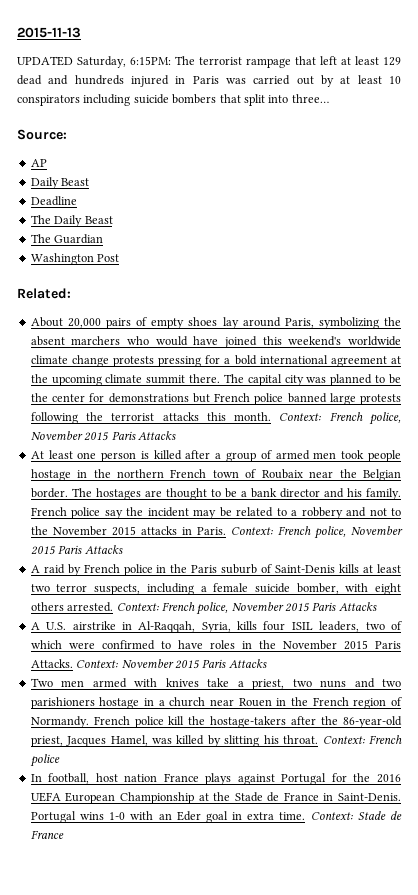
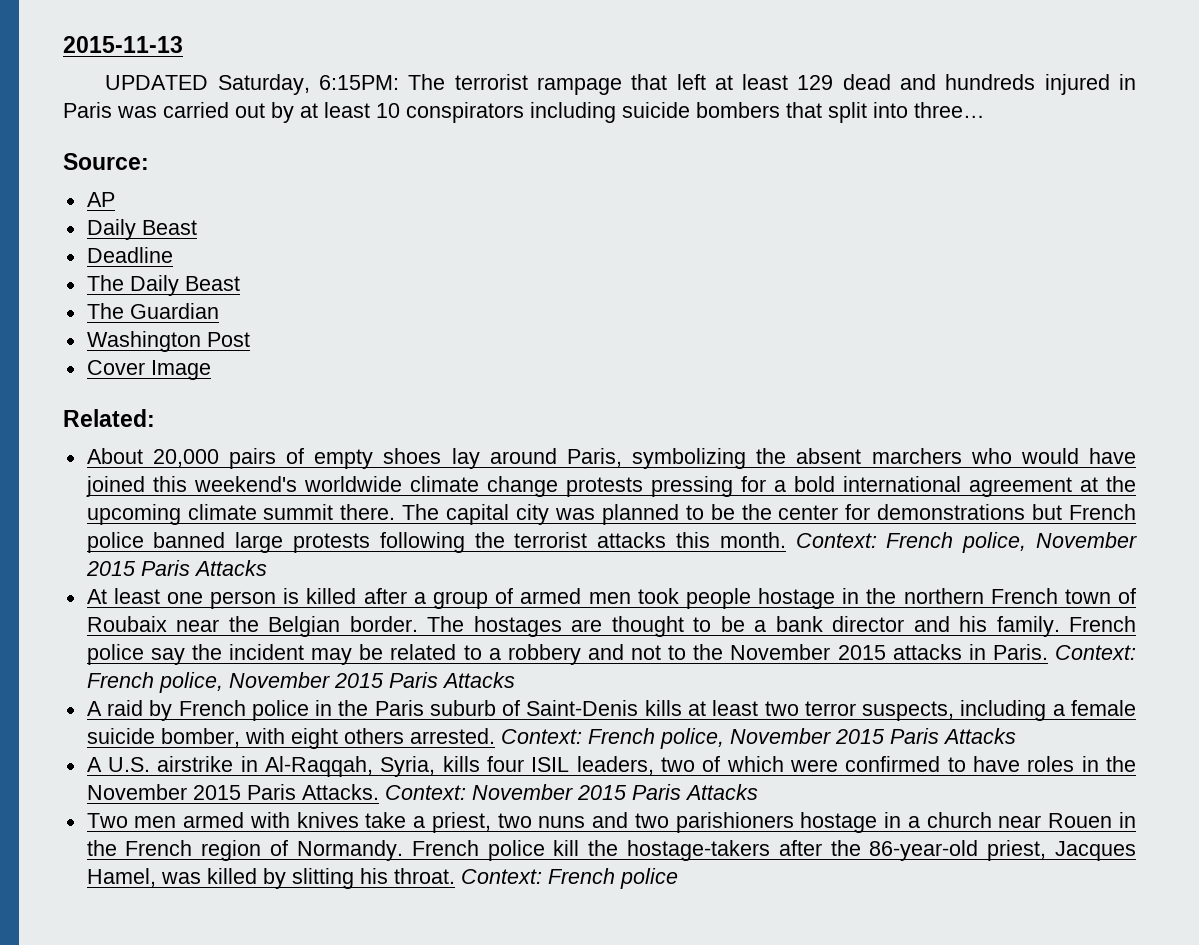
(120, 258) none -> [86,360,211,380] // Cover Image
[30,773,401,785] [30,792,401,804] [30,811,402,823] [30,830,64,839] // In football, host nation France plays against Portugal for the 2016 UEFA European Championship at the Stade de France in Saint-Denis. Portugal wins 1-0 with an Eder goal in extra time. Context: Stade de France -> (678, 878) none

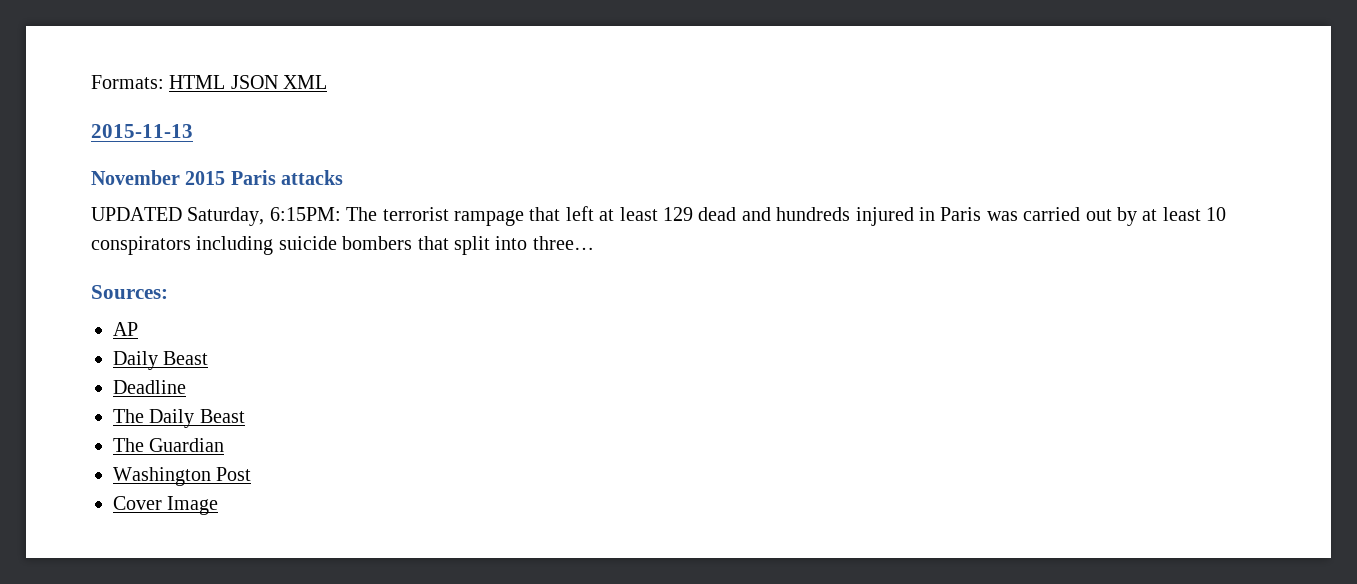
[63,36,183,53] 2015-11-13 -> [91,75,328,89] [91,124,193,138] [91,170,344,185] Formats: HTML JSON XML // 2015-11-13 // November 2015 Paris attacks
[63,153,149,170] Source: -> [91,285,168,299] Sources:
[63,409,155,427] [86,448,1136,469] [85,476,1136,497] [86,504,1137,525] [86,532,1137,553] [85,560,267,576] [86,588,1137,609] [86,616,1136,637] [86,644,1137,665] [86,672,515,693] [86,700,1136,721] [86,728,1016,749] [86,756,1136,777] [86,784,758,800] [86,812,1136,833] [86,840,1136,861] [86,868,678,889] // Related: // About 20,000 pairs of empty shoes lay around Paris, symbolizing the absent marchers who would have joined this weekend's worldwide climate change protests pressing for a bold international agreement at the upcoming climate summit there. The capital city was planned to be the center for demonstrations but French police banned large protests following the terrorist attacks this month. Context: French police, November 2015 Paris Attacks // At least one person is killed after a group of armed men took people hostage in the northern French town of Roubaix near the Belgian border. The hostages are thought to be a bank director and his family. French police say the incident may be related to a robbery and not to the November 2015 attacks in Paris. Context: French police, November 2015 Paris Attacks // A raid by French police in the Paris suburb of Saint-Denis kills at least two terror suspects, including a female suicide bomber, with eight others arrested. Context: French police, November 2015 Paris Attacks // A U.S. airstrike in Al-Raqqah, Syria, kills four ISIL leaders, two of which were confirmed to have roles in the November 2015 Paris Attacks. Context: November 2015 Paris Attacks // Two men armed with knives take a priest, two nuns and two parishioners hostage in a church near Rouen in the French region of Normandy. French police kill the hostage-takers after the 86-year-old priest, Jacques Hamel, was killed by slitting his throat. Context: French police -> (219, 505) none

